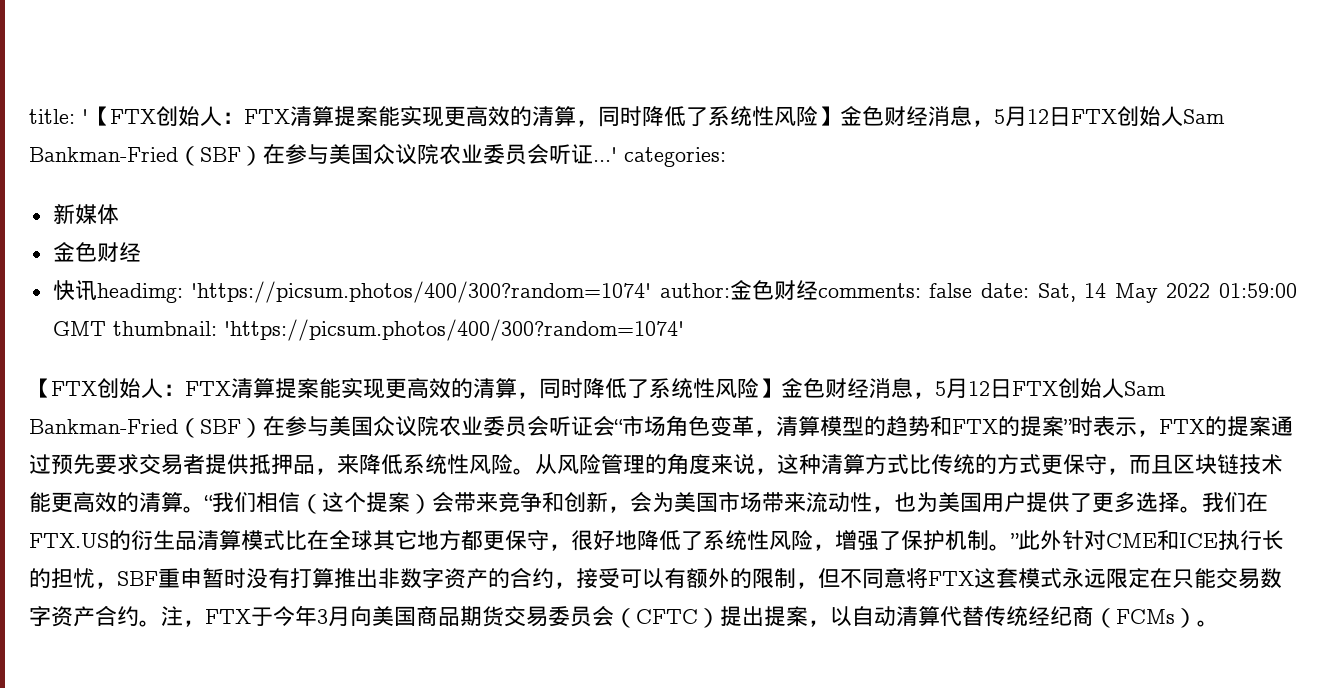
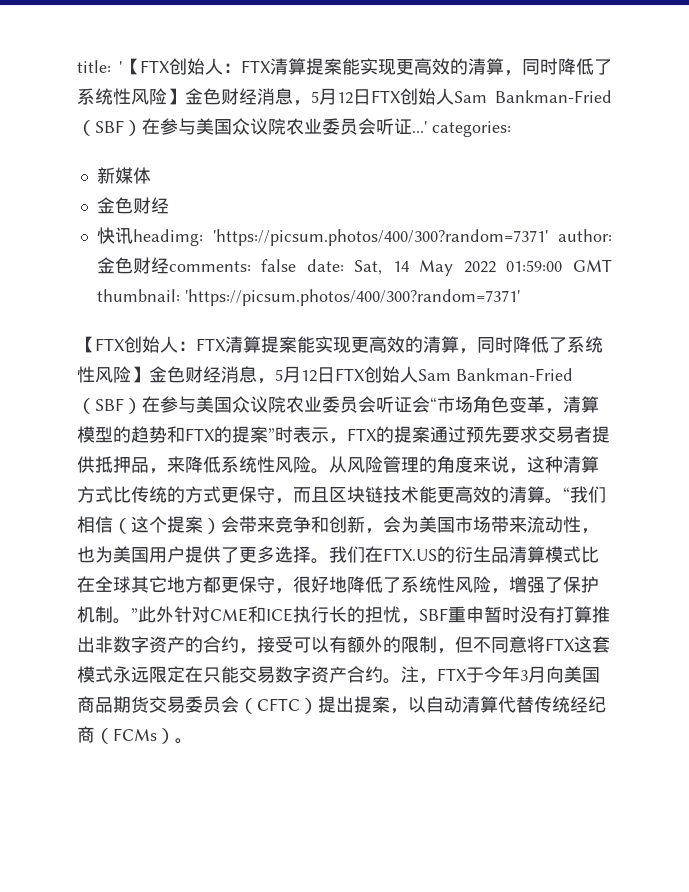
[191,281,652,303] 'https://picsum.photos/400/300?random=1074' -> [212,229,548,246] 'https://picsum.photos/400/300?random=7371'
[223,319,684,341] 'https://picsum.photos/400/300?random=1074' -> [184,289,520,306] 'https://picsum.photos/400/300?random=7371'

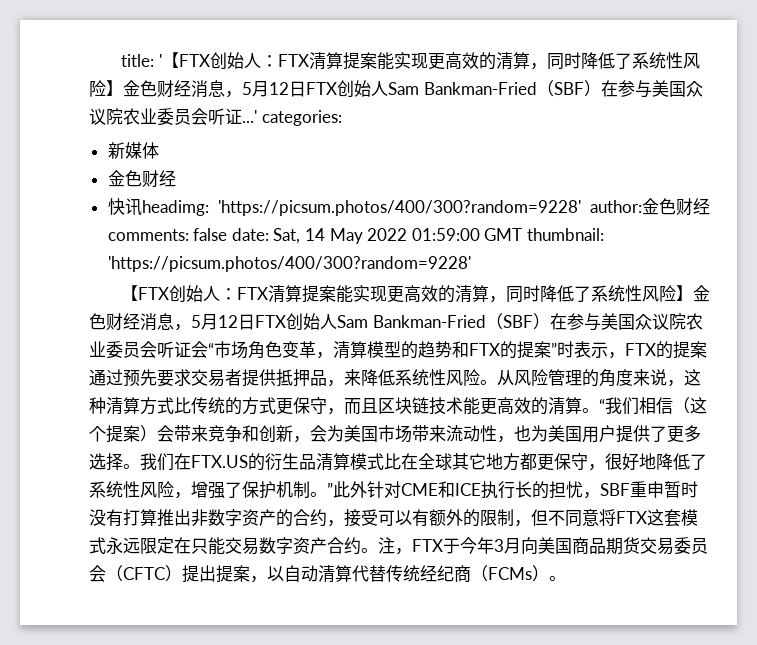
[212,229,548,246] 'https://picsum.photos/400/300?random=7371' -> [217,200,581,216] 'https://picsum.photos/400/300?random=9228'
[184,289,520,306] 'https://picsum.photos/400/300?random=7371' -> [107,256,471,272] 'https://picsum.photos/400/300?random=9228'

